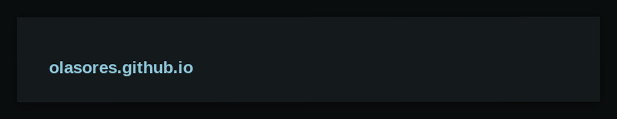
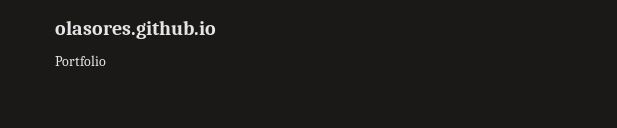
(194, 69) none -> [55,55,106,66] // Portfolio

